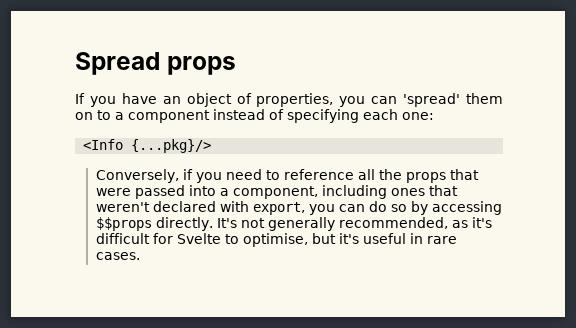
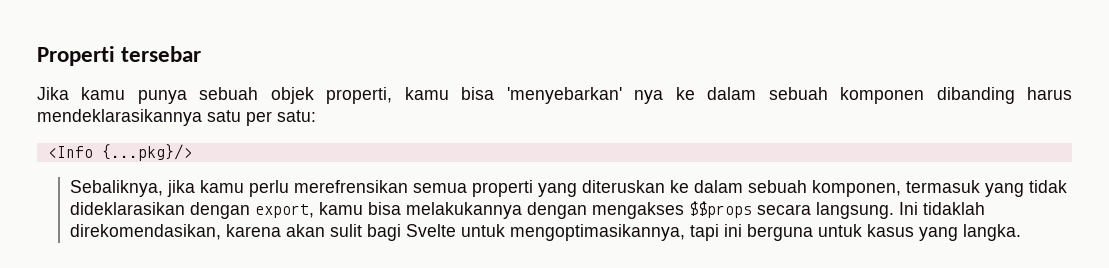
[75,52,236,75] [75,93,503,107] [75,109,434,123] [83,139,212,153] [95,169,479,183] [95,185,458,199] [95,201,502,215] [95,217,492,231] [95,233,457,247] [95,252,140,260] Spread props // If you have an object of properties, you can 'spread' them on to a component instead of specifying each one: // <Info {...pkg}/> // Conversely, if you need to reference all the props that were passed into a component, including ones that weren't declared with export, you can do so by accessing $$props directly. It's not generally recommended, as it's difficult for Svelte to optimise, but it's useful in rare cases. -> [37,46,202,66] [37,87,1072,104] [37,109,316,126] [47,144,192,161] [69,180,1067,197] [69,201,985,219] [69,224,1021,241] Properti tersebar // Jika kamu punya sebuah objek properti, kamu bisa 'menyebarkan' nya ke dalam sebuah komponen dibanding harus mendeklarasikannya satu per satu: // <Info {...pkg}/> // Sebaliknya, jika kamu perlu merefrensikan semua properti yang diteruskan ke dalam sebuah komponen, termasuk yang tidak dideklarasikan dengan export, kamu bisa melakukannya dengan mengakses $$props secara langsung. Ini tidaklah direkomendasikan, karena akan sulit bagi Svelte untuk mengoptimasikannya, tapi ini berguna untuk kasus yang langka.

